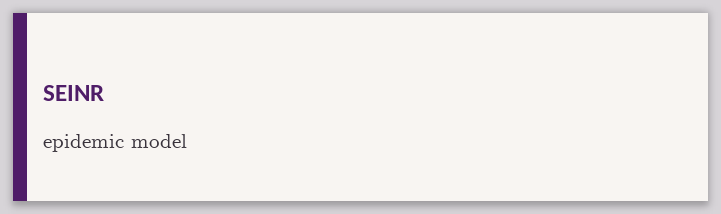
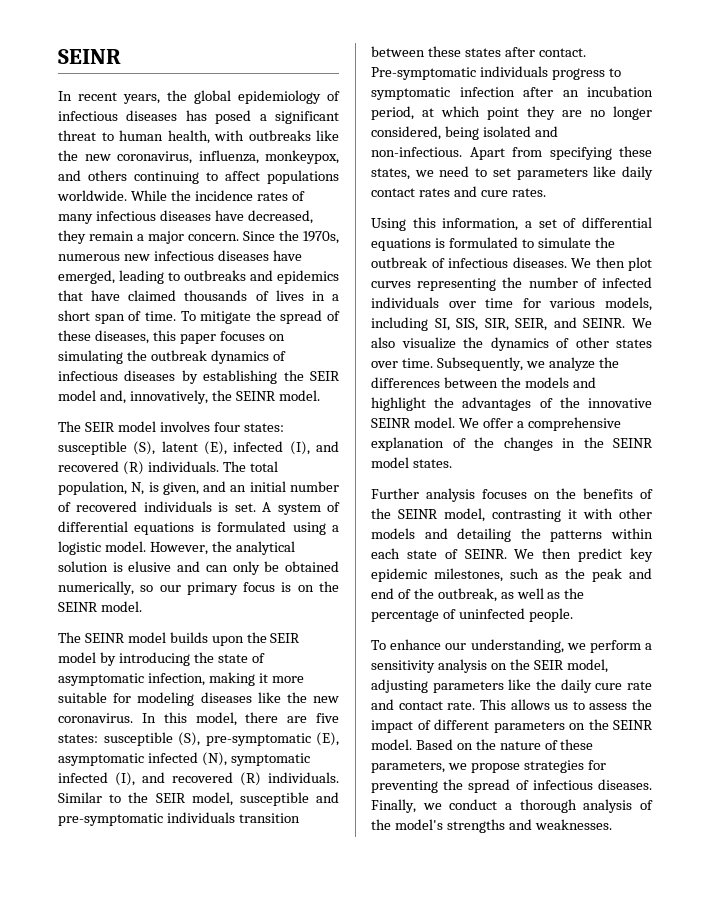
[43,134,187,152] epidemic model -> [58,90,340,104] [58,110,339,124] [58,130,339,144] [58,150,339,164] [58,170,339,184] [57,190,305,201] [58,210,313,224] [58,230,339,244] [58,250,302,261] [58,270,339,284] [58,290,339,301] [58,310,340,324] [58,330,285,344] [58,350,286,364] [58,370,340,384] [58,390,320,404] [58,421,284,432] [58,441,339,455] [58,461,278,475] [58,481,339,495] [58,501,340,515] [58,521,339,535] [58,541,295,555] [58,561,340,575] [58,581,339,595] [58,601,142,612] [58,632,301,646] [58,652,265,666] [58,672,304,686] [58,692,339,706] [58,712,339,726] [58,732,339,746] [58,752,310,766] [58,772,339,786] [58,792,339,806] [58,812,300,826] [371,46,586,57] [371,66,621,80] [371,86,653,100] [371,106,652,120] [371,126,558,140] [371,146,652,160] [371,166,653,180] [371,186,546,197] [371,217,652,231] [371,237,615,251] [371,257,652,271] [371,277,652,291] [371,297,652,311] [371,317,652,331] [371,337,652,351] [371,357,619,371] [371,377,596,388] [371,397,652,411] [371,417,621,431] [371,437,653,451] [371,457,452,468] [371,488,653,502] [371,508,652,522] [371,528,653,542] [371,548,653,562] [371,568,652,582] [371,588,585,602] [371,608,573,622] [371,639,652,653] [371,659,608,673] [371,679,652,693] [371,699,652,710] [371,719,653,733] [371,739,594,750] [371,760,606,773] [371,779,652,793] [371,799,653,813] [371,819,612,833] In recent years, the global epidemiology of infectious diseases has posed a significant threat to human health, with outbreaks like the new coronavirus, influenza, monkeypox, and others continuing to affect populations worldwide. While the incidence rates of many infectious diseases have decreased, they remain a major concern. Since the 1970s, numerous new infectious diseases have emerged, leading to outbreaks and epidemics that have claimed thousands of lives in a short span of time. To mitigate the spread of these diseases, this paper focuses on simulating the outbreak dynamics of infectious diseases by establishing the SEIR model and, innovatively, the SEINR model. // The SEIR model involves four states: susceptible (S), latent (E), infected (I), and recovered (R) individuals. The total population, N, is given, and an initial number of recovered individuals is set. A system of differential equations is formulated using a logistic model. However, the analytical solution is elusive and can only be obtained numerically, so our primary focus is on the SEINR model. // The SEINR model builds upon the SEIR model by introducing the state of asymptomatic infection, making it more suitable for modeling diseases like the new coronavirus. In this model, there are five states: susceptible (S), pre-symptomatic (E), asymptomatic infected (N), symptomatic infected (I), and recovered (R) individuals. Similar to the SEIR model, susceptible and pre-symptomatic individuals transition between these states after contact. Pre-symptomatic individuals progress to symptomatic infection after an incubation period, at which point they are no longer considered, being isolated and non-infectious. Apart from specifying these states, we need to set parameters like daily contact rates and cure rates. // Using this information, a set of differential equations is formulated to simulate the outbreak of infectious diseases. We then plot curves representing the number of infected individuals over time for various models, including SI, SIS, SIR, SEIR, and SEINR. We also visualize the dynamics of other states over time. Subsequently, we analyze the differences between the models and highlight the advantages of the innovative SEINR model. We offer a comprehensive explanation of the changes in the SEINR model states. // Further analysis focuses on the benefits of the SEINR model, contrasting it with other models and detailing the patterns within each state of SEINR. We then predict key epidemic milestones, such as the peak and end of the outbreak, as well as the percentage of uninfected people. // To enhance our understanding, we perform a sensitivity analysis on the SEIR model, adjusting parameters like the daily cure rate and contact rate. This allows us to assess the impact of different parameters on the SEINR model. Based on the nature of these parameters, we propose strategies for preventing the spread of infectious diseases. Finally, we conduct a thorough analysis of the model's strengths and weaknesses.

